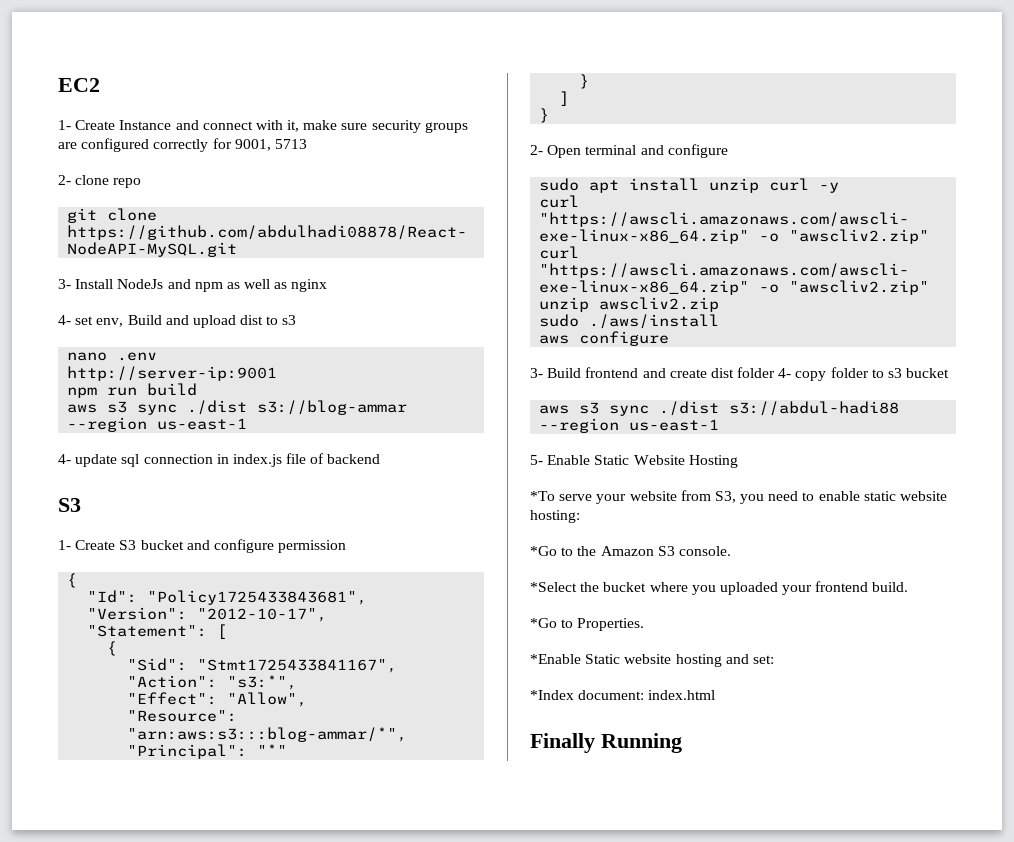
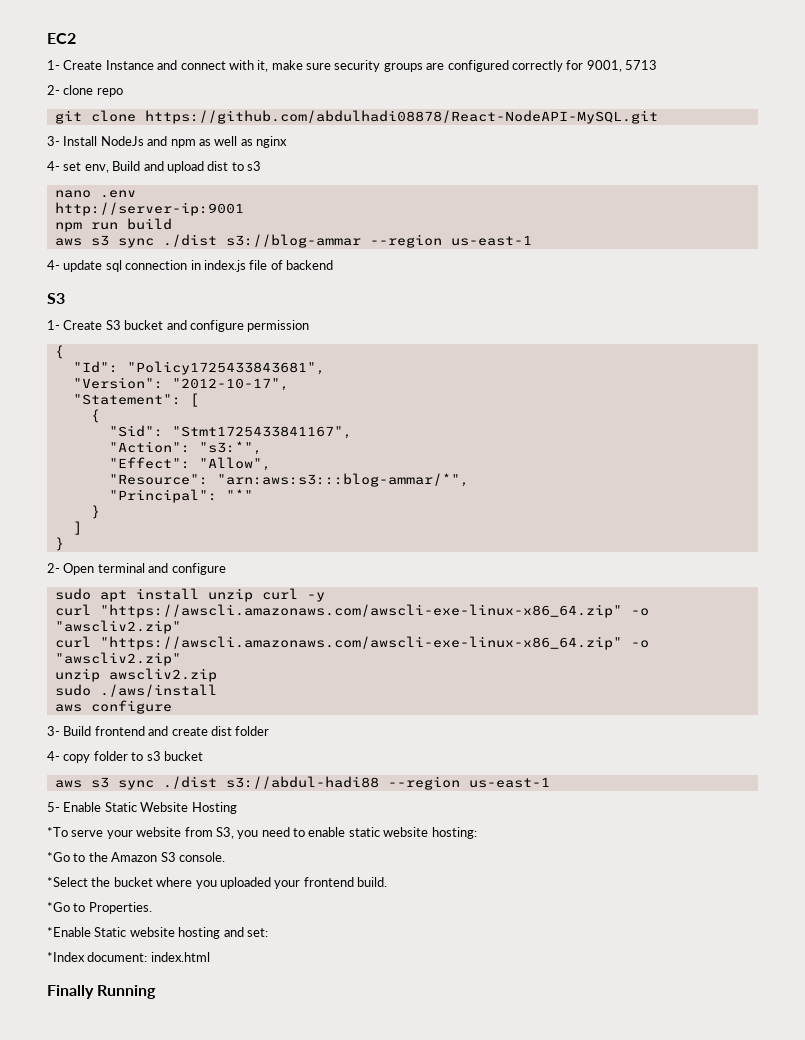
(776, 372) none -> (270, 731) //

